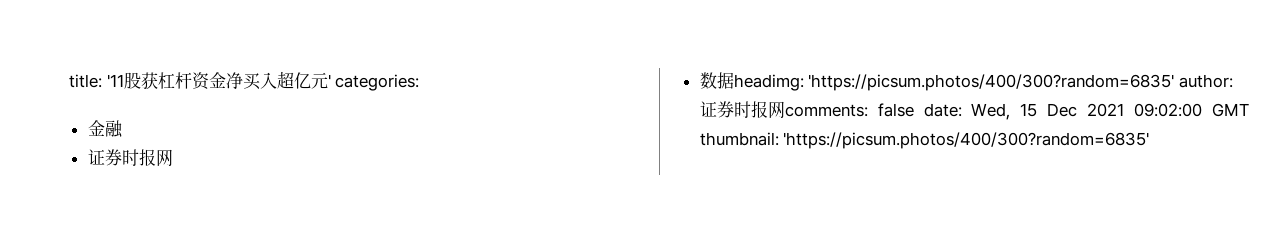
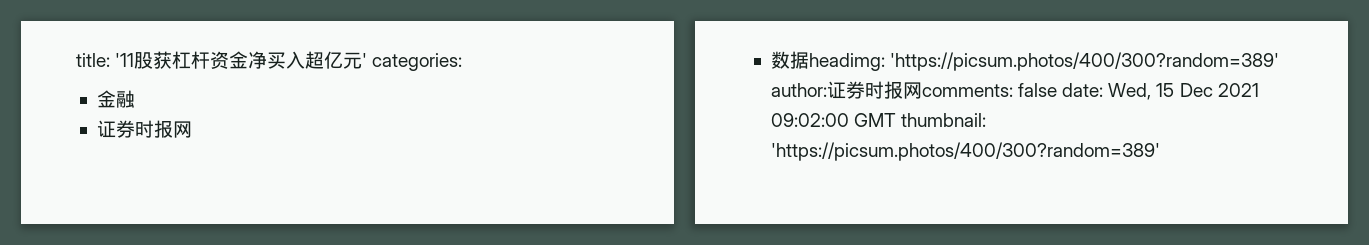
[808,74,1175,91] 'https://picsum.photos/400/300?random=6835' -> [890,52,1280,71] 'https://picsum.photos/400/300?random=389'
[783,132,1150,149] 'https://picsum.photos/400/300?random=6835' -> [770,142,1160,161] 'https://picsum.photos/400/300?random=389'

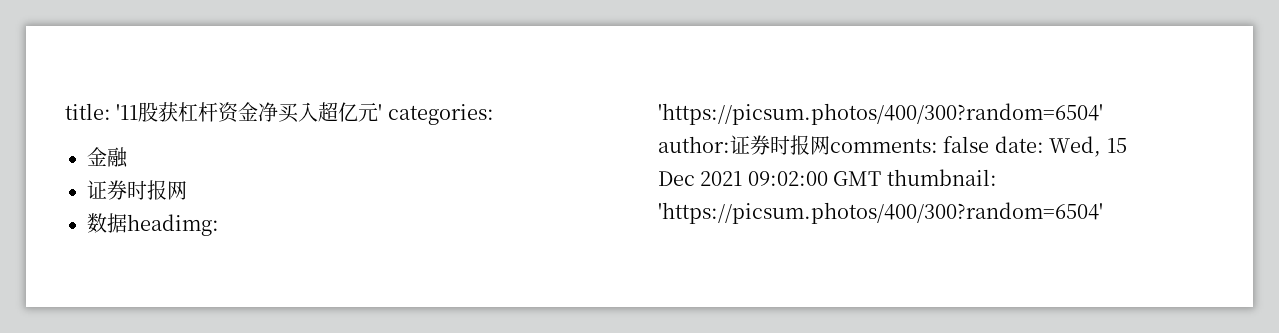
[890,52,1280,71] 'https://picsum.photos/400/300?random=389' -> [658,103,1103,125] 'https://picsum.photos/400/300?random=6504'
[770,142,1160,161] 'https://picsum.photos/400/300?random=389' -> [658,202,1103,224] 'https://picsum.photos/400/300?random=6504'

